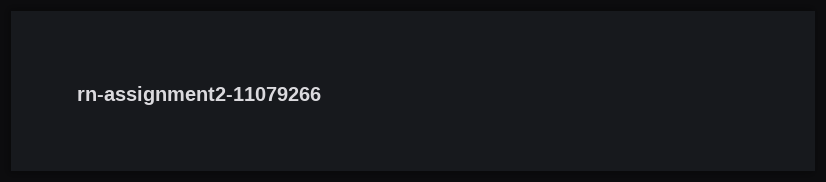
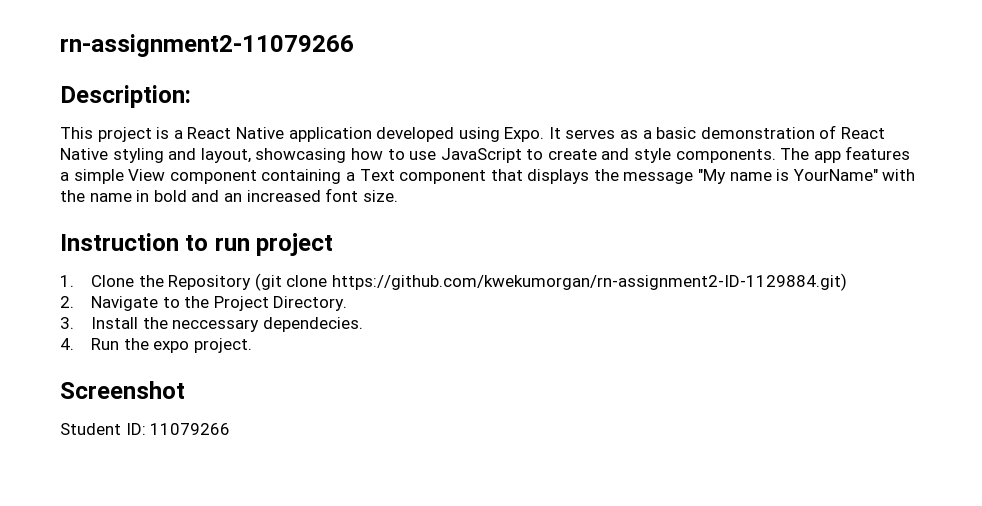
(321, 95) none -> [60,85,191,108] [60,125,886,142] [60,146,911,163] [60,169,916,184] [60,188,398,202] [60,233,334,256] [60,273,848,291] [60,296,348,311] [60,317,363,332] [60,338,252,353] [60,381,185,399] [60,423,231,435] // Description: // This project is a React Native application developed using Expo. It serves as a basic demonstration of React Native styling and layout, showcasing how to use JavaScript to create and style components. The app features a simple View component containing a Text component that displays the message "My name is YourName" with the name in bold and an increased font size. // Instruction to run project // 1. Clone the Repository (git clone https://github.com/kwekumorgan/rn-assignment2-ID-1129884.git) // 2. Navigate to the Project Directory. // 3. Install the neccessary dependecies. // 4. Run the expo project. // Screenshot // Student ID: 11079266

